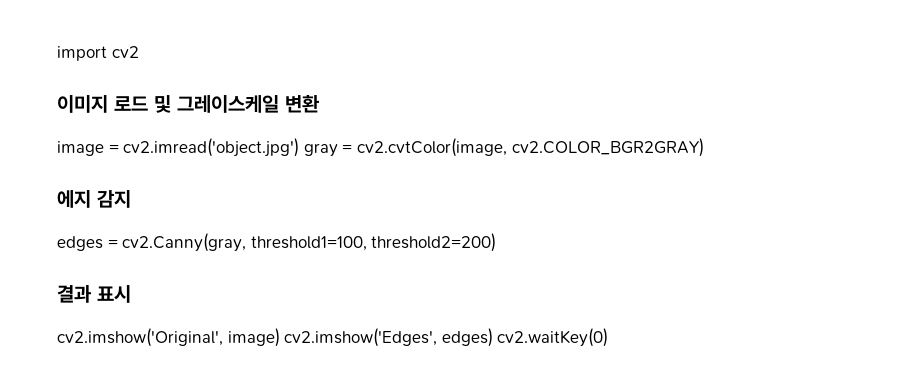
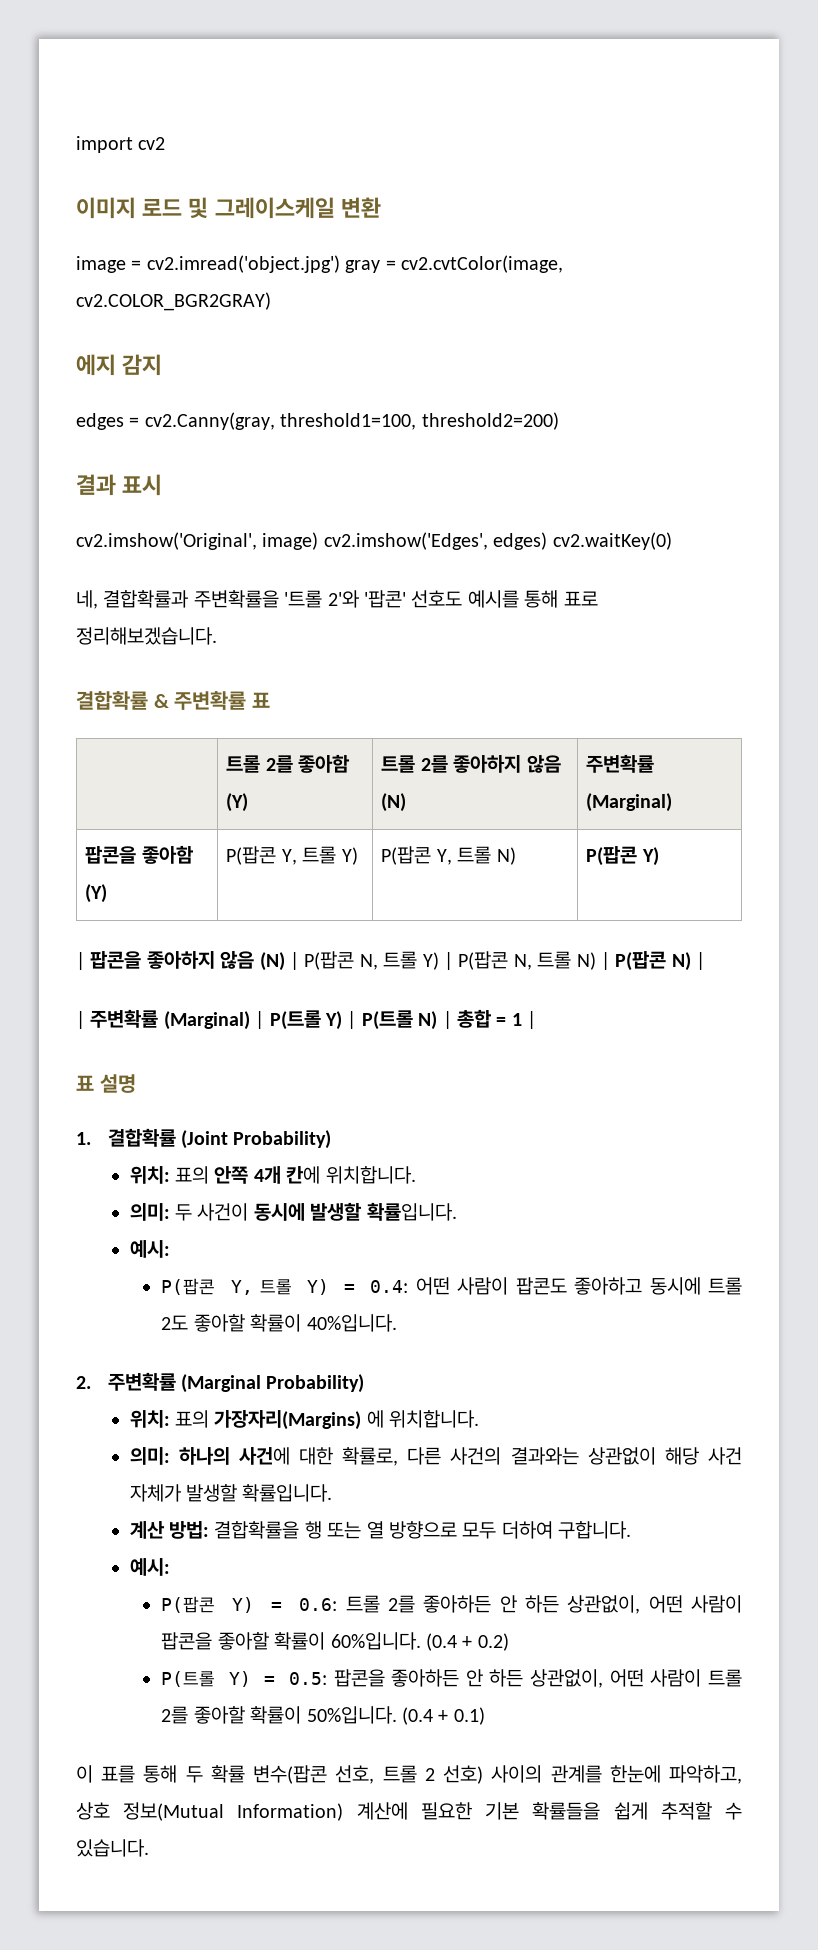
(609, 337) none -> [76,590,598,609] [76,627,217,645] [76,691,271,710] [226,754,351,773] [226,793,249,812] [381,755,561,773] [381,793,407,812] [586,754,655,773] [586,793,673,812] [85,845,194,864] [85,884,108,903] [226,846,358,865] [381,846,516,865] [586,846,659,866] [76,951,706,971] [76,1009,537,1030] [76,1074,136,1093] [76,1128,332,1149] [129,1166,416,1184] [129,1202,457,1221] [129,1240,170,1258] [161,1277,743,1295] [161,1314,397,1332] [76,1372,365,1393] [129,1410,480,1430] [129,1447,742,1466] [129,1484,333,1502] [129,1521,632,1539] [129,1558,170,1576] [161,1595,743,1614] [161,1632,509,1651] [161,1669,743,1688] [161,1706,485,1725] [76,1765,742,1784] [76,1802,742,1821] [76,1839,149,1857] // 네, 결합확률과 주변확률을 '트롤 2'와 '팝콘' 선호도 예시를 통해 표로 정리해보겠습니다. // 결합확률 & 주변확률 표 // | 트롤 2를 좋아함 (Y) | 트롤 2를 좋아하지 않음 (N) | 주변확률 (Marginal) // 팝콘을 좋아함 (Y) | P(팝콘 Y, 트롤 Y) | P(팝콘 Y, 트롤 N) | P(팝콘 Y) // | 팝콘을 좋아하지 않음 (N) | P(팝콘 N, 트롤 Y) | P(팝콘 N, 트롤 N) | P(팝콘 N) | // | 주변확률 (Marginal) | P(트롤 Y) | P(트롤 N) | 총합 = 1 | // 표 설명 // 1. 결합확률 (Joint Probability) // 위치: 표의 안쪽 4개 칸에 위치합니다. // 의미: 두 사건이 동시에 발생할 확률입니다. // 예시: // P(팝콘 Y, 트롤 Y) = 0.4: 어떤 사람이 팝콘도 좋아하고 동시에 트롤 2도 좋아할 확률이 40%입니다. // 2. 주변확률 (Marginal Probability) // 위치: 표의 가장자리(Margins) 에 위치합니다. // 의미: 하나의 사건에 대한 확률로, 다른 사건의 결과와는 상관없이 해당 사건 자체가 발생할 확률입니다. // 계산 방법: 결합확률을 행 또는 열 방향으로 모두 더하여 구합니다. // 예시: // P(팝콘 Y) = 0.6: 트롤 2를 좋아하든 안 하든 상관없이, 어떤 사람이 팝콘을 좋아할 확률이 60%입니다. (0.4 + 0.2) // P(트롤 Y) = 0.5: 팝콘을 좋아하든 안 하든 상관없이, 어떤 사람이 트롤 2를 좋아할 확률이 50%입니다. (0.4 + 0.1) // 이 표를 통해 두 확률 변수(팝콘 선호, 트롤 2 선호) 사이의 관계를 한눈에 파악하고, 상호 정보(Mutual Information) 계산에 필요한 기본 확률들을 쉽게 추적할 수 있습니다.

